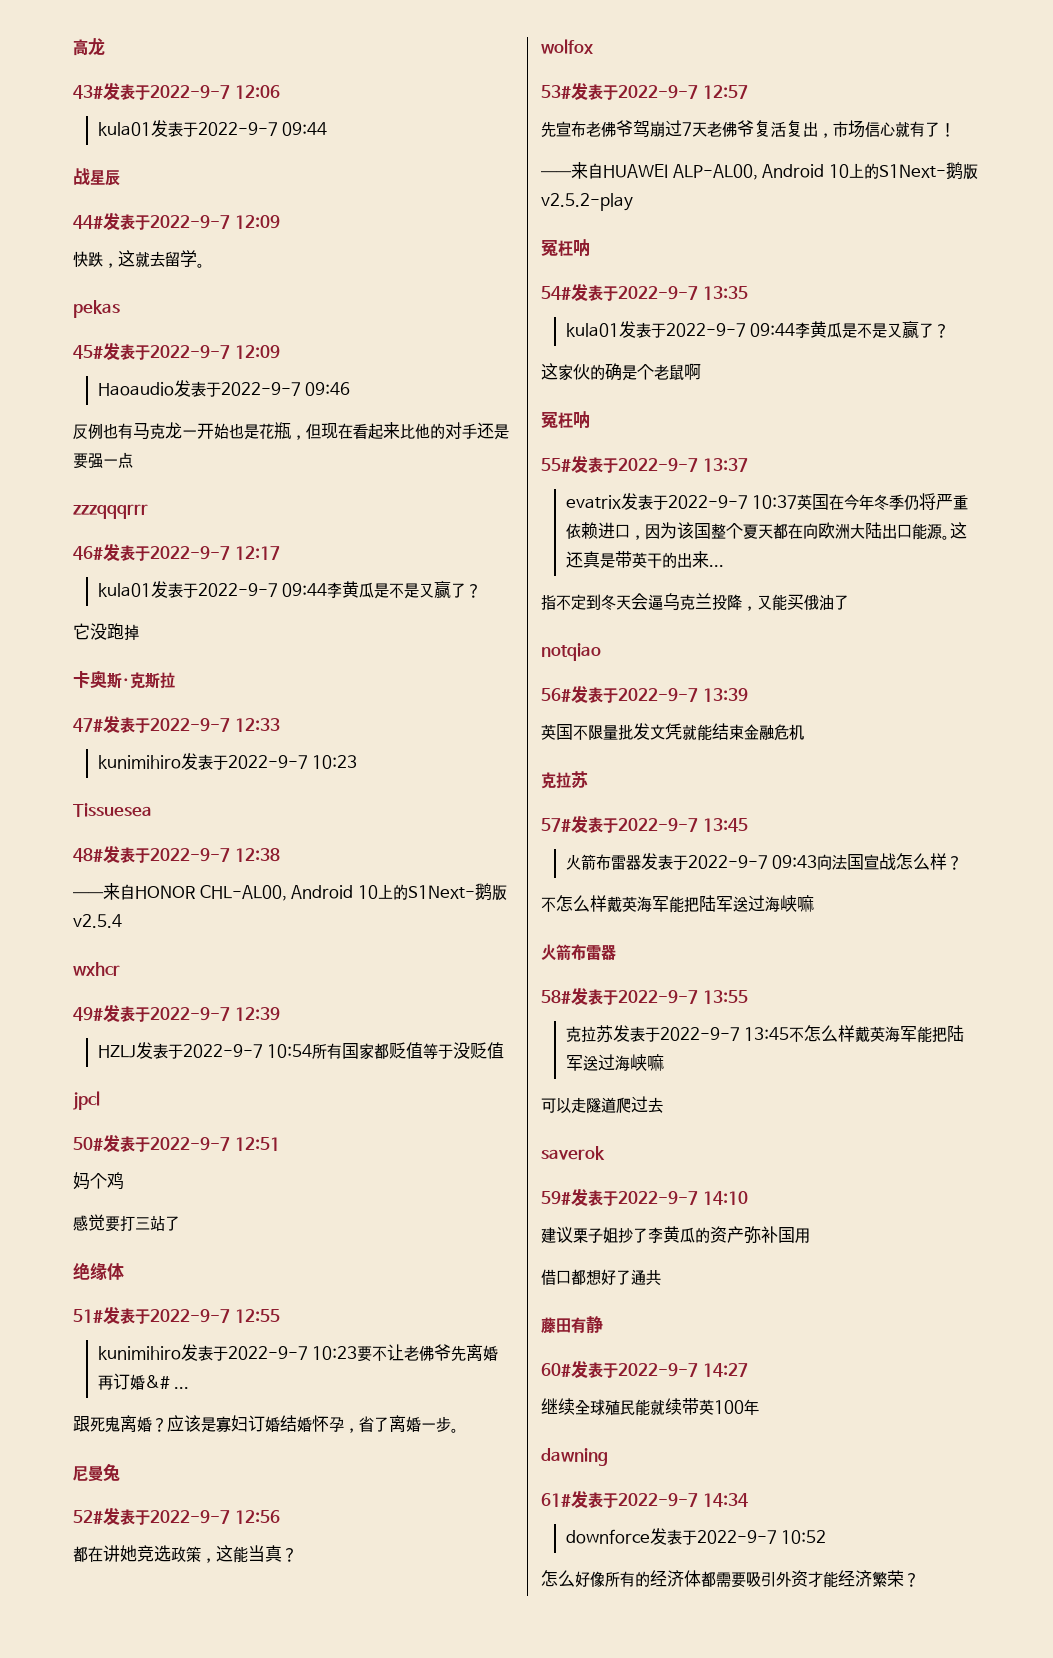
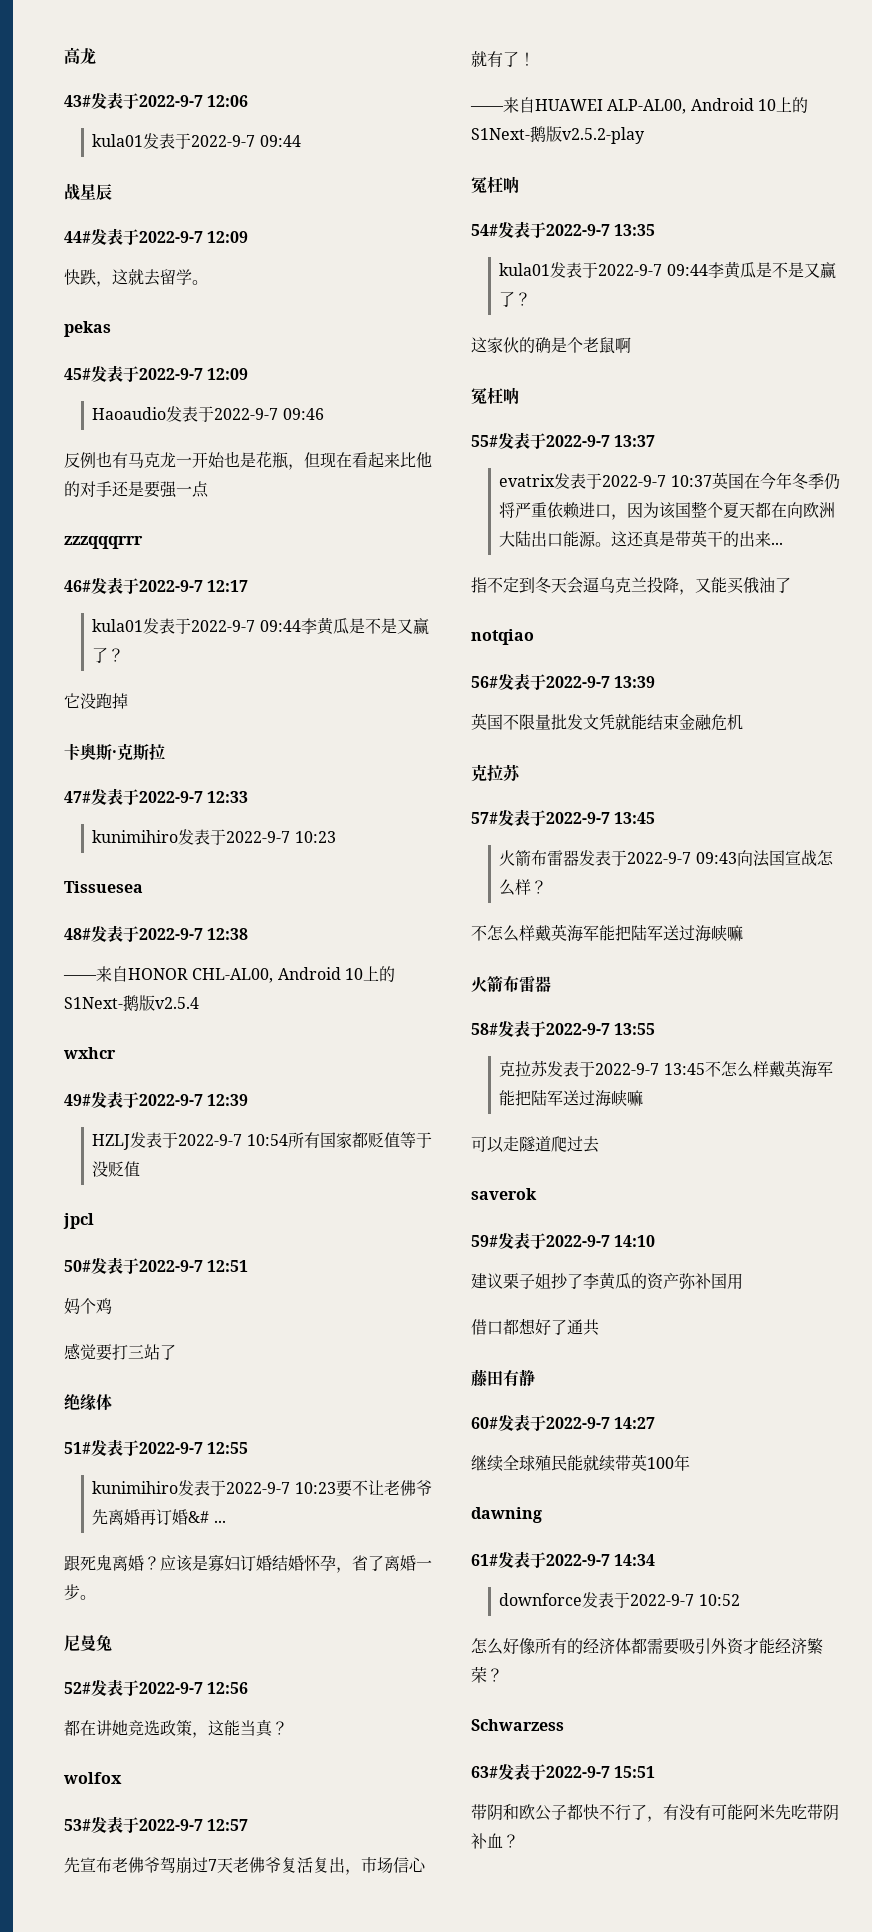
(919, 1580) none -> [471,1719,564,1731] [471,1763,656,1780] [471,1804,839,1822] [471,1833,519,1849] // Schwarzess // 63#发表于2022-9-7 15:51 // 带阴和欧公子都快不行了，有没有可能阿米先吃带阴补血？

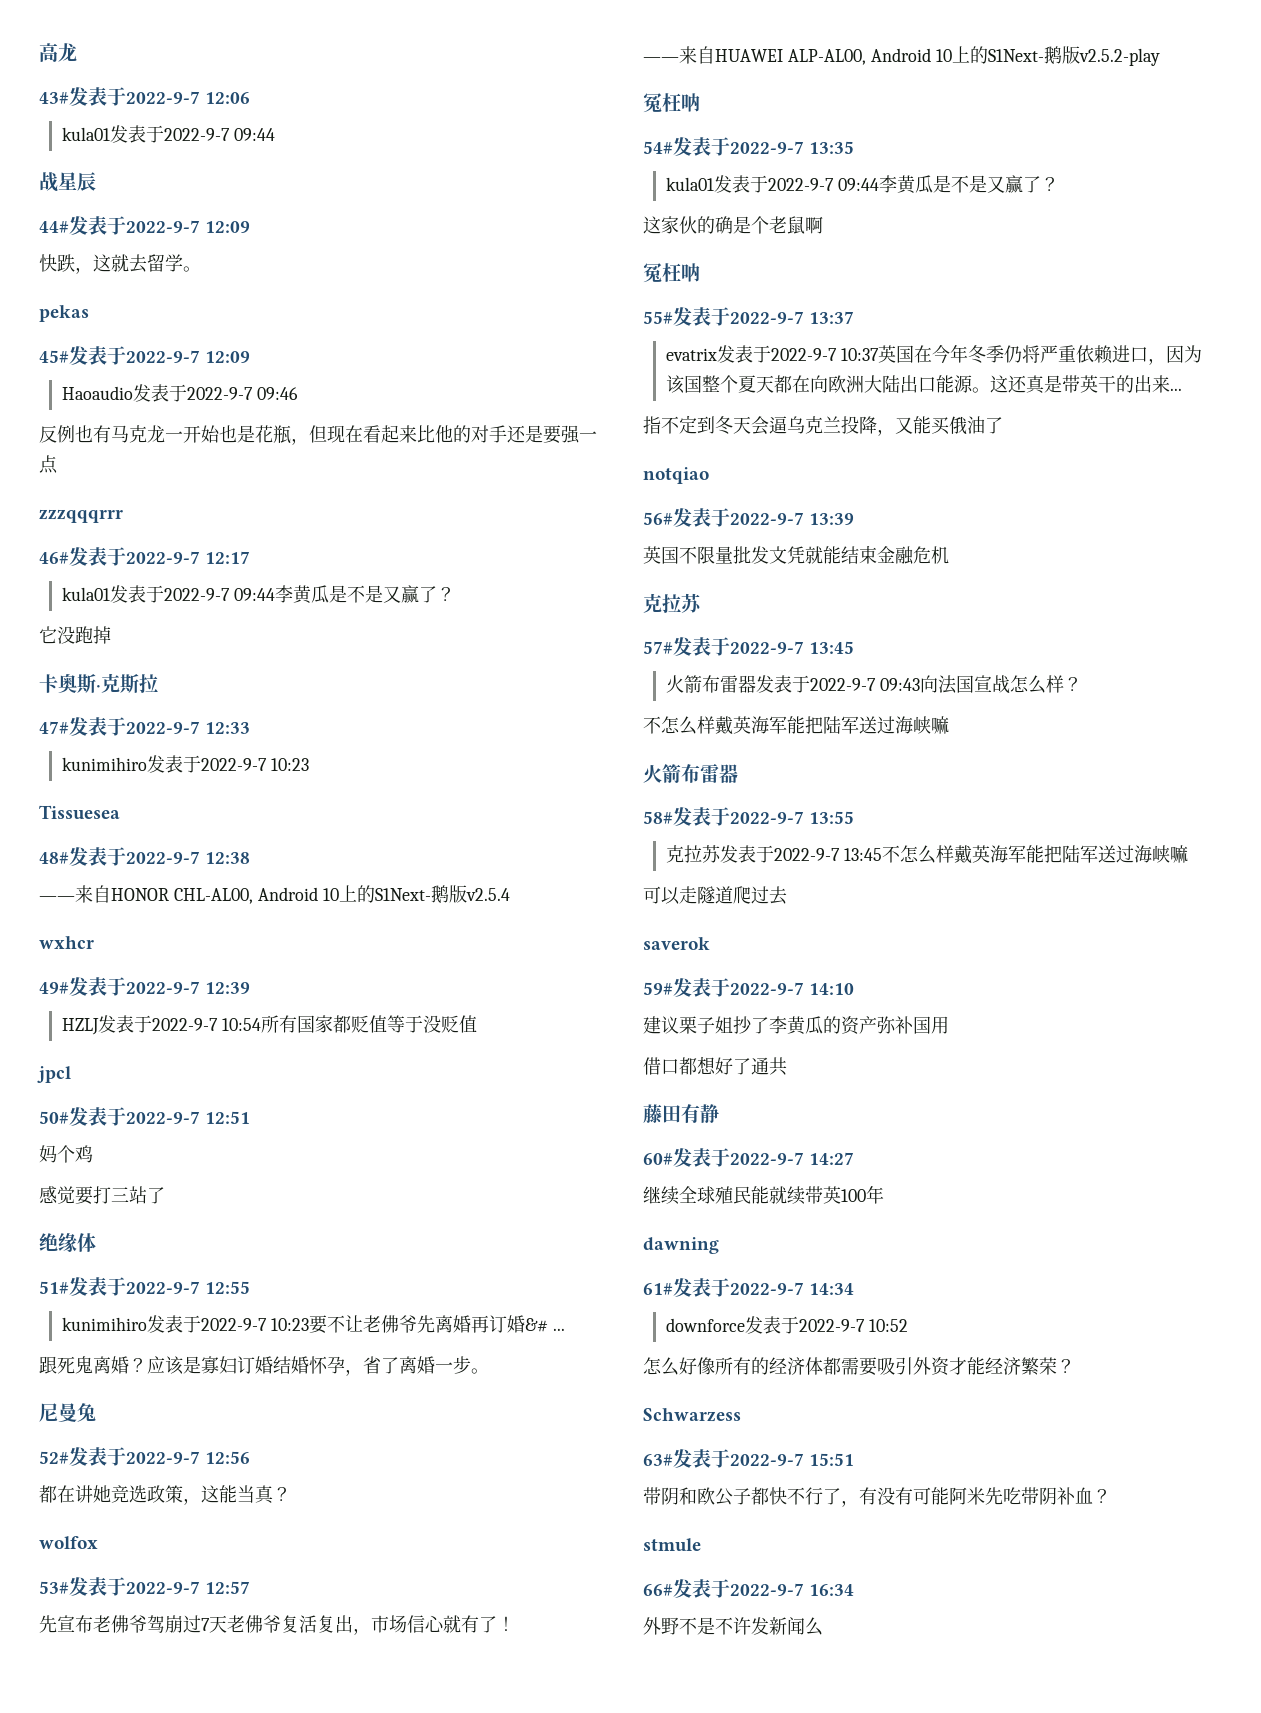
(519, 1841) none -> [643,1538,701,1552] [643,1579,855,1598] [643,1617,823,1636] // stmule // 66#发表于2022-9-7 16:34 // 外野不是不许发新闻么

